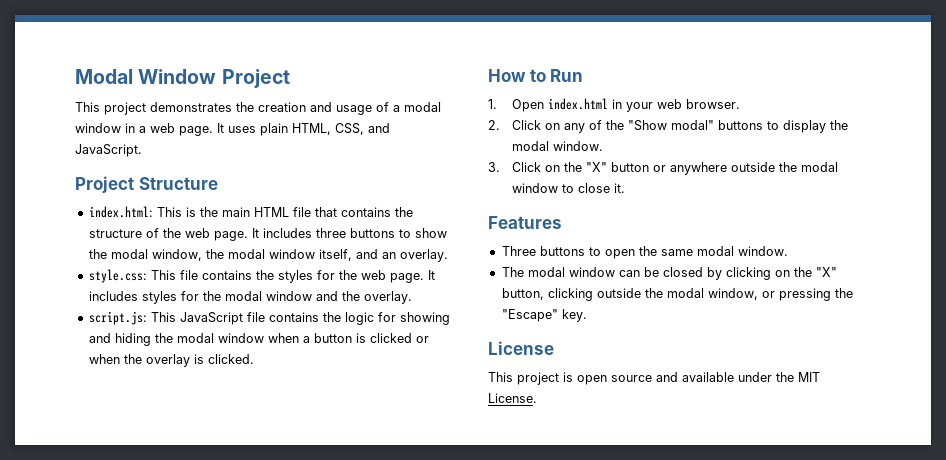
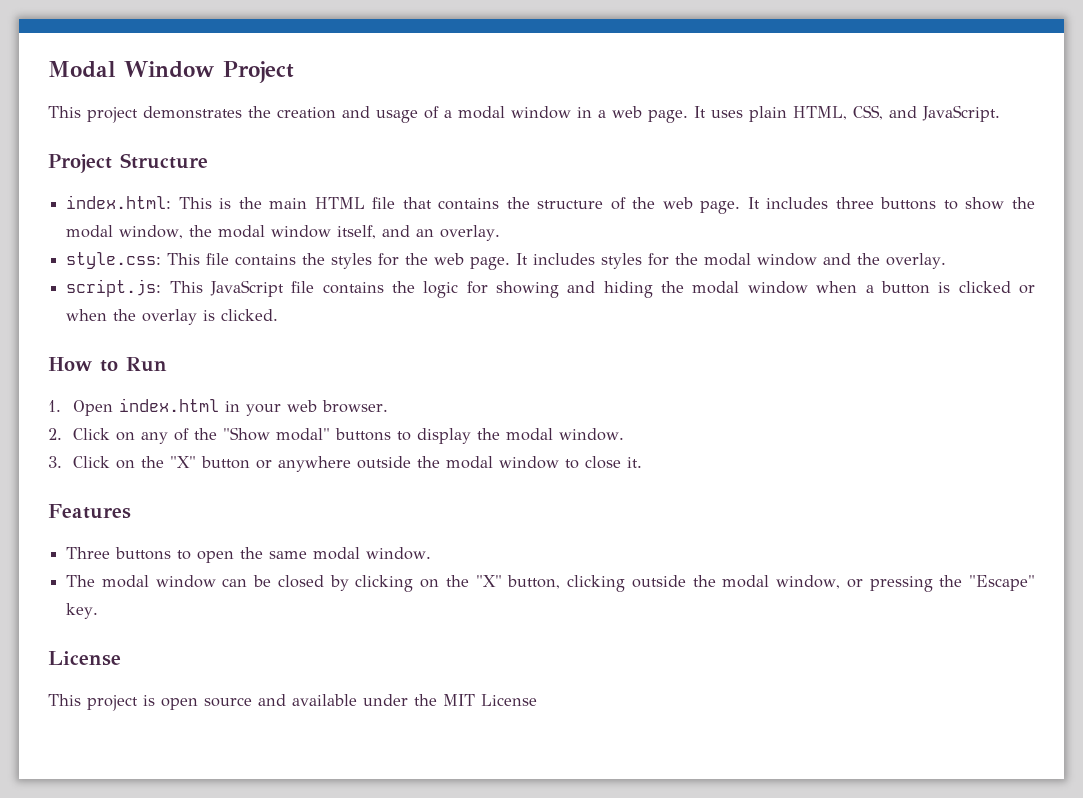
[488,393,537,403] License. -> [481,694,537,706] License

